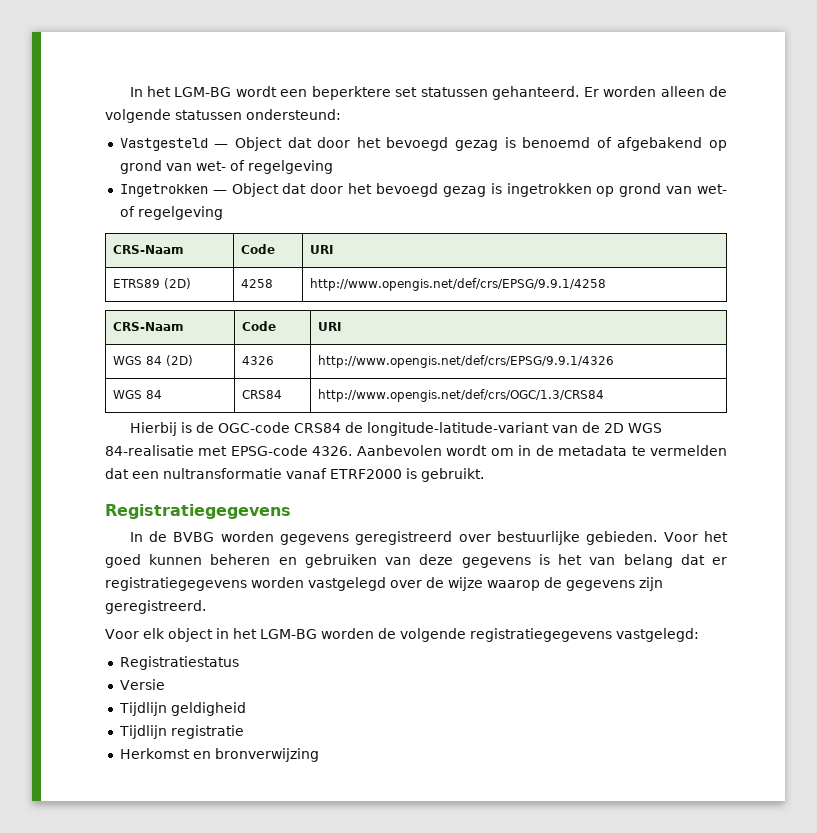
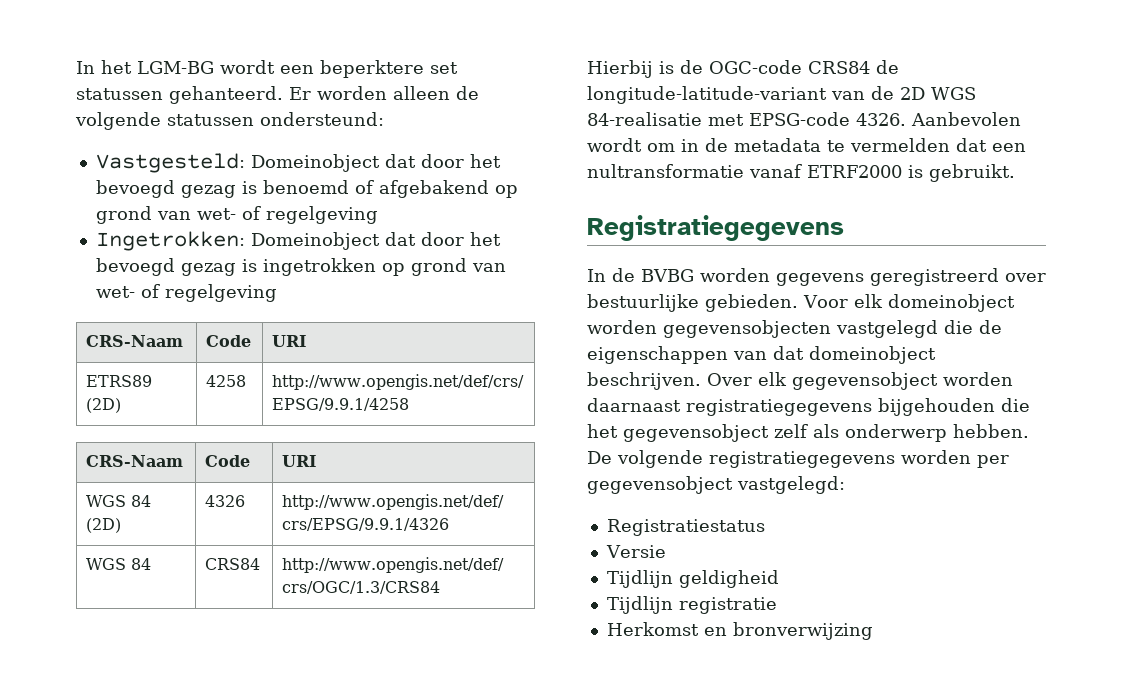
[119,137,283,151] Vastgesteld — Object -> [95,153,380,173] Vastgesteld: Domeinobject
[119,183,279,197] Ingetrokken — Object -> [95,231,380,251] Ingetrokken: Domeinobject
[704,531,728,542] [105,554,728,568] [105,577,663,591] [105,600,206,614] [105,628,612,642] het goed kunnen beheren en gebruiken van deze gegevens is het van belang dat er registratiegegevens worden vastgelegd over de wijze waarop de gegevens zijn geregistreerd. // Voor elk object in het LGM-BG worden de volgende registratiegegevens -> [853,294,1015,312] [587,320,1002,338] [587,346,936,364] [587,372,1013,390] [587,398,1030,416] [587,424,1029,442] [587,450,1009,468] [587,476,733,494] elk domeinobject worden gegevensobjecten vastgelegd die de eigenschappen van dat domeinobject beschrijven. Over elk gegevensobject worden daarnaast registratiegegevens bijgehouden die het gegevensobject zelf als onderwerp hebben. De volgende registratiegegevens worden per gegevensobject

